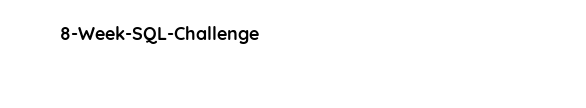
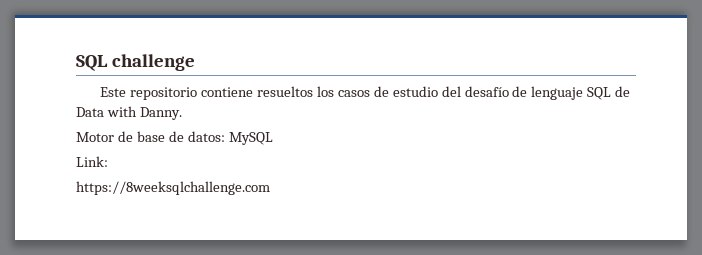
[60,26,259,44] 8-Week-SQL-Challenge -> [76,54,195,71] [100,86,631,100] [76,106,182,120] [76,131,273,145] [76,156,108,167] [76,181,270,195] SQL challenge // Este repositorio contiene resueltos los casos de estudio del desafío de lenguaje SQL de Data with Danny. // Motor de base de datos: MySQL // Link: // https://8weeksqlchallenge.com

